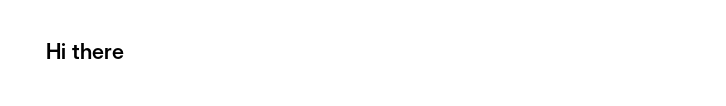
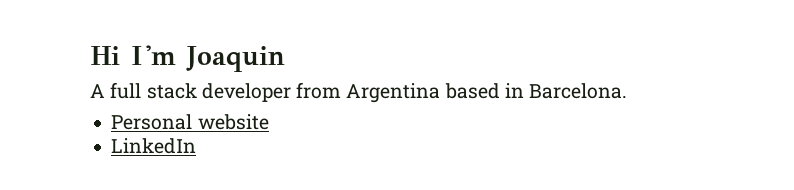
[71,43,124,59] there -> [131,45,285,72] [90,82,628,103] [111,114,269,130] [111,138,197,154] I'm Joaquin // A full stack developer from Argentina based in Barcelona. // Personal website // LinkedIn

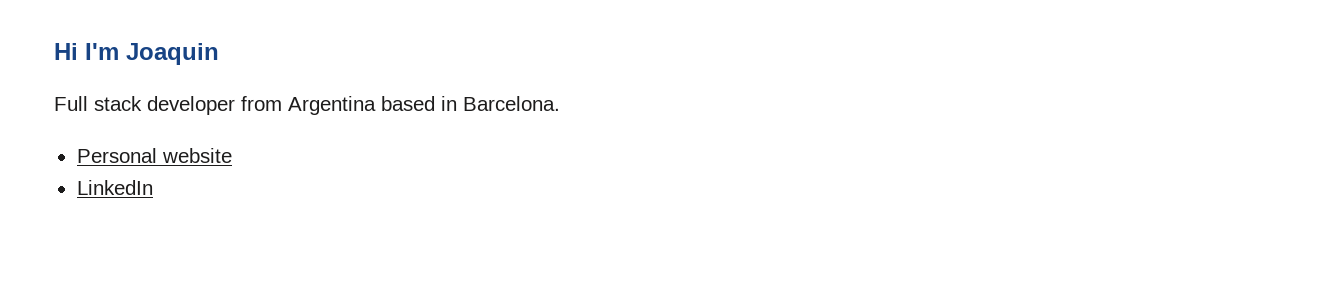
[90,82,142,99] A full -> [54,96,88,111] Full

